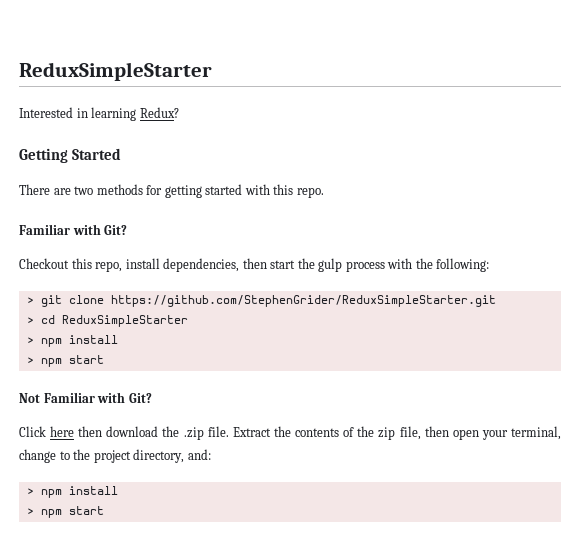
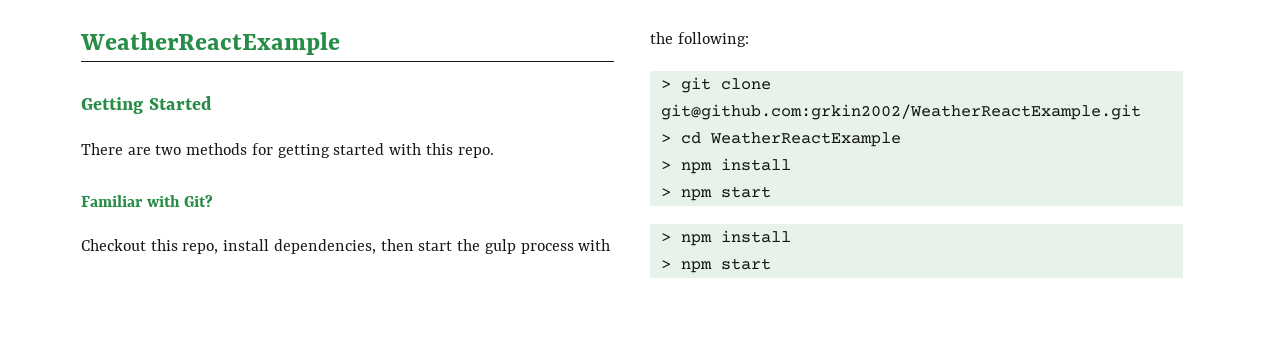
[19,62,212,81] [19,107,179,121] ReduxSimpleStarter // Interested in learning Redux? -> [80,32,340,55] WeatherReactExample
[110,295,496,307] https://github.com/StephenGrider/ReduxSimpleStarter.git -> [660,104,1141,120] git@github.com:grkin2002/WeatherReactExample.git
[61,315,188,327] [26,335,118,347] [26,355,104,367] [19,392,152,403] [19,426,562,440] [19,449,211,463] ReduxSimpleStarter // > npm install // > npm start // Not Familiar with Git? // Click here then download the .zip file. Extract the contents of the zip file, then open your terminal, change to the project directory, and: -> [709,132,901,147] [660,158,791,174] [660,186,771,201] WeatherReactExample // > npm install // > npm start

